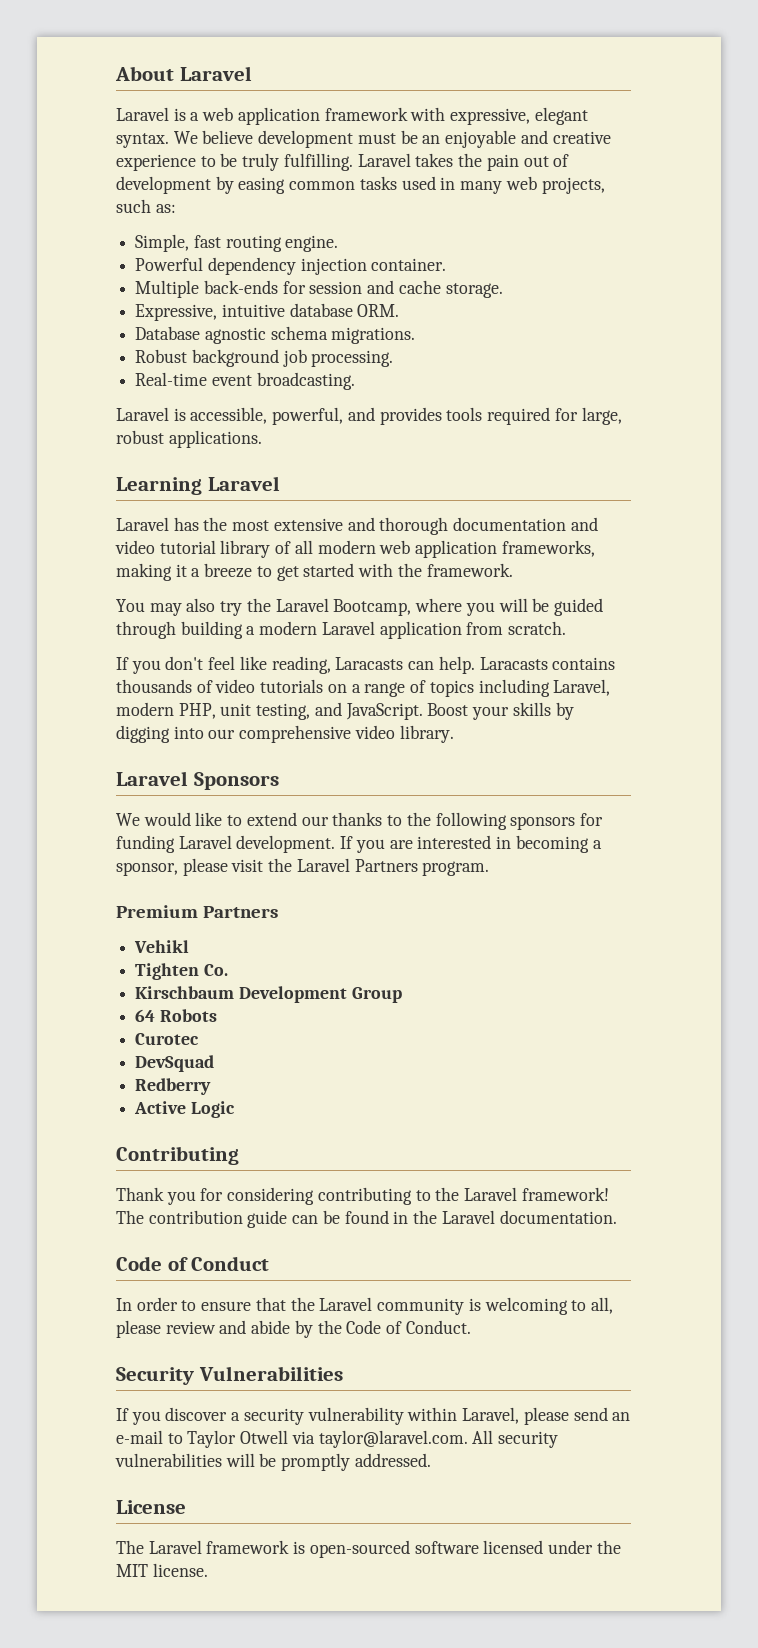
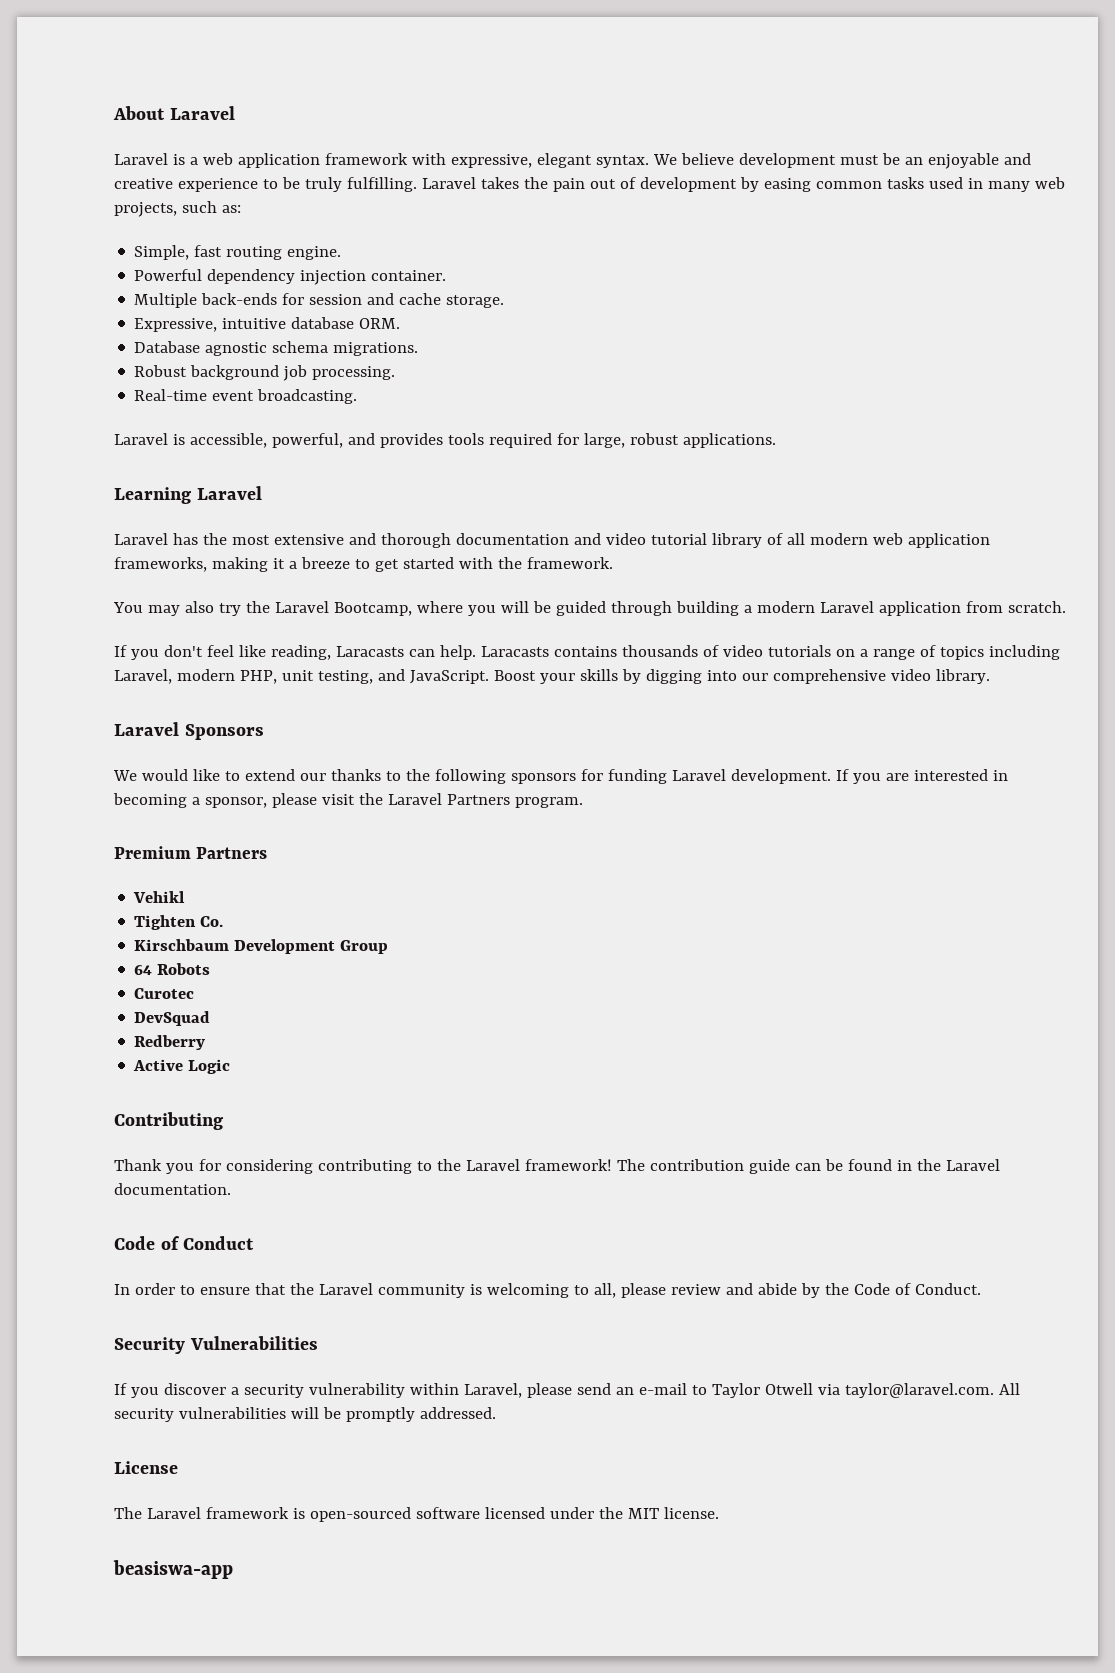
(208, 1570) none -> [113,1560,233,1579] // beasiswa-app

